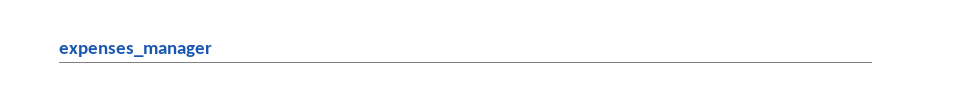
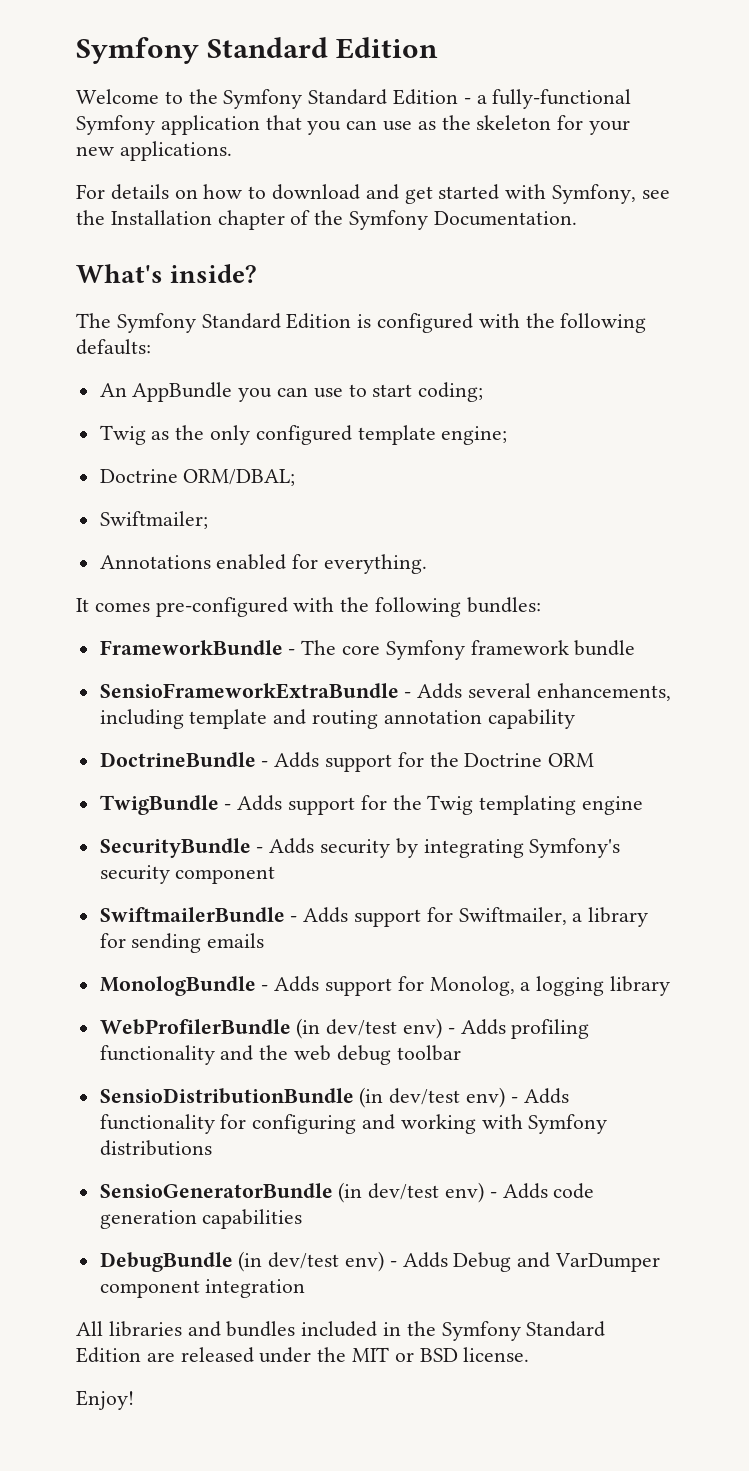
[59,45,212,57] expenses_manager -> [76,37,439,64] [76,89,632,109] [76,115,631,135] [76,141,232,161] [76,184,670,204] [76,210,577,230] [76,264,258,283] [76,313,647,333] [76,339,151,355] [99,382,484,402] [99,425,508,445] [99,469,296,486] [99,511,208,529] [99,554,428,574] [76,597,541,617] [99,640,636,660] [99,683,671,701] [99,709,575,729] [99,752,595,772] [99,795,644,815] [99,838,621,858] [99,865,276,884] [99,907,649,927] [99,933,265,953] [99,976,671,996] [99,1018,590,1039] [99,1045,461,1065] [99,1087,569,1108] [99,1114,608,1134] [99,1140,212,1156] [99,1182,595,1203] [99,1209,303,1229] [99,1251,661,1272] [99,1279,306,1298] [76,1321,606,1341] [76,1347,530,1363] [76,1390,134,1410] Symfony Standard Edition // Welcome to the Symfony Standard Edition - a fully-functional Symfony application that you can use as the skeleton for your new applications. // For details on how to download and get started with Symfony, see the Installation chapter of the Symfony Documentation. // What's inside? // The Symfony Standard Edition is configured with the following defaults: // An AppBundle you can use to start coding; // Twig as the only configured template engine; // Doctrine ORM/DBAL; // Swiftmailer; // Annotations enabled for everything. // It comes pre-configured with the following bundles: // FrameworkBundle - The core Symfony framework bundle // SensioFrameworkExtraBundle - Adds several enhancements, including template and routing annotation capability // DoctrineBundle - Adds support for the Doctrine ORM // TwigBundle - Adds support for the Twig templating engine // SecurityBundle - Adds security by integrating Symfony's security component // SwiftmailerBundle - Adds support for Swiftmailer, a library for sending emails // MonologBundle - Adds support for Monolog, a logging library // WebProfilerBundle (in dev/test env) - Adds profiling functionality and the web debug toolbar // SensioDistributionBundle (in dev/test env) - Adds functionality for configuring and working with Symfony distributions // SensioGeneratorBundle (in dev/test env) - Adds code generation capabilities // DebugBundle (in dev/test env) - Adds Debug and VarDumper component integration // All libraries and bundles included in the Symfony Standard Edition are released under the MIT or BSD license. // Enjoy!

